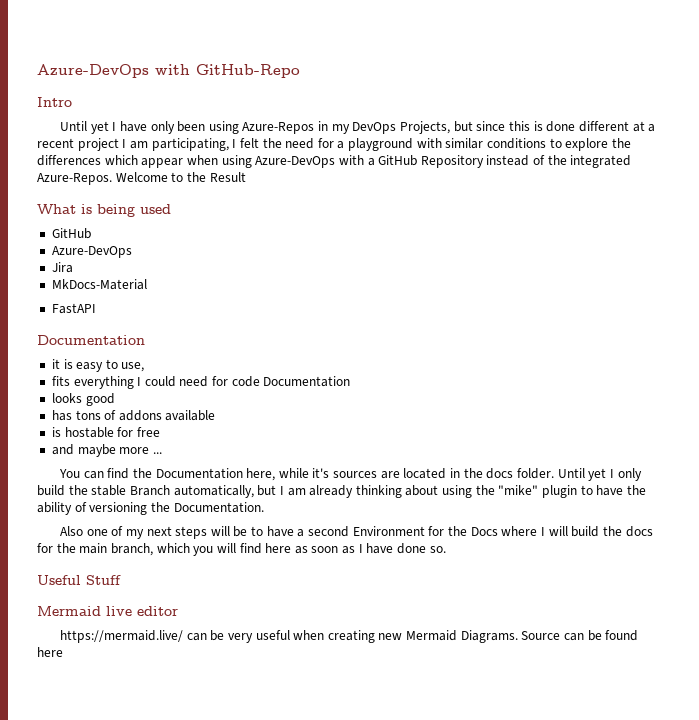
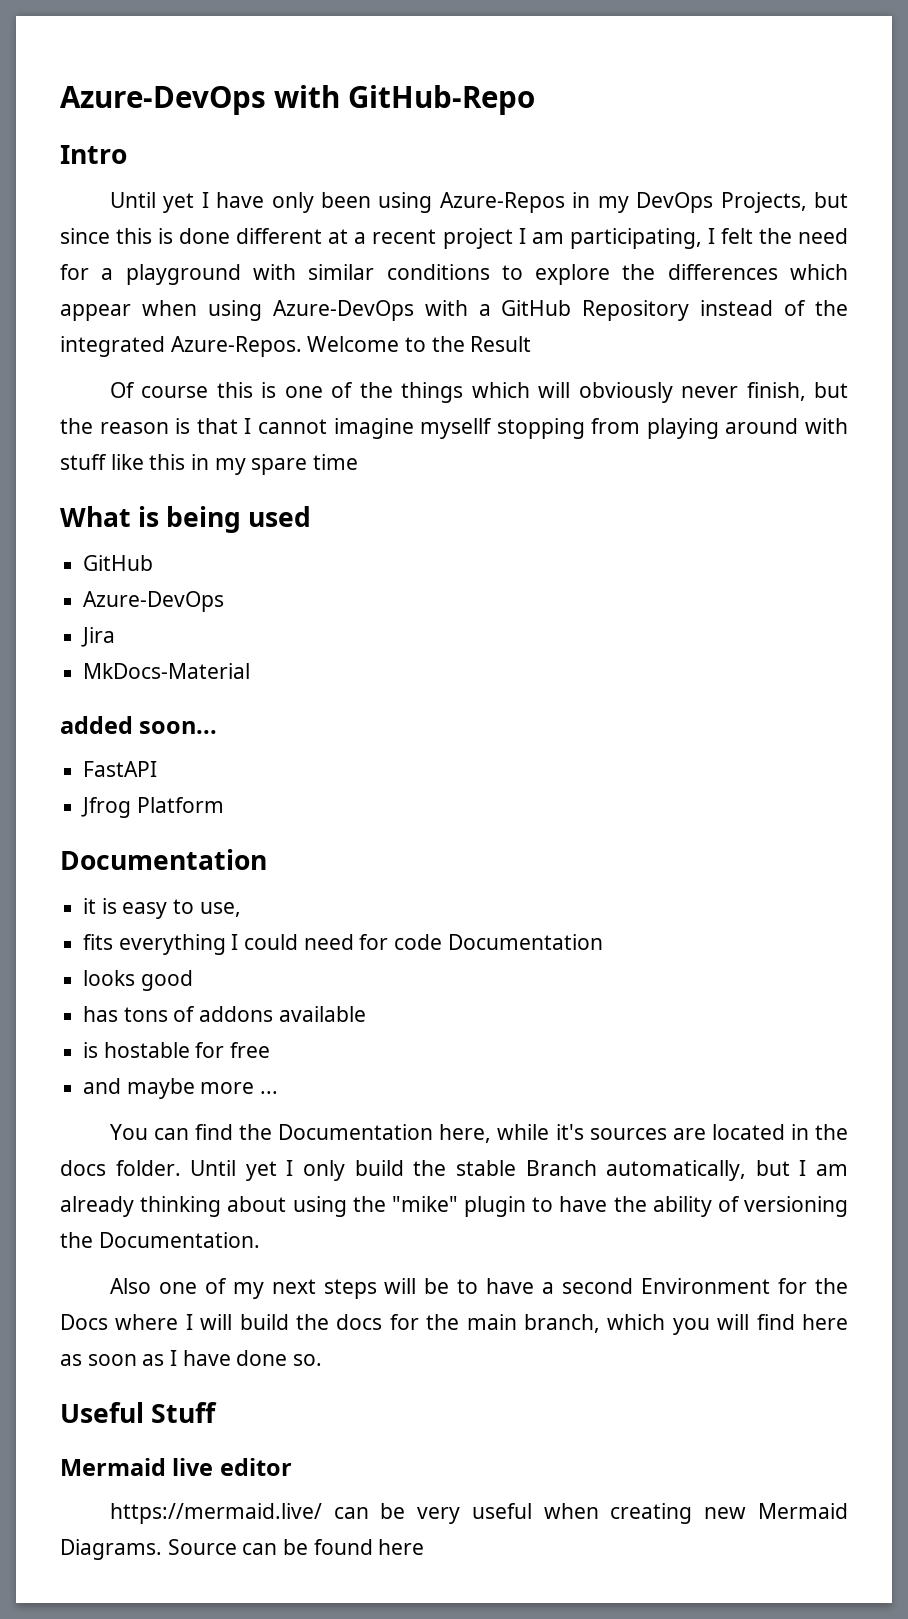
(246, 177) none -> [109,382,848,403] [60,418,849,439] [60,454,359,475] // Of course this is one of the things which will obviously never finish, but the reason is that I cannot imagine mysellf stopping from playing around with stuff like this in my spare time
(147, 284) none -> [60,716,218,734] // added soon...
(96, 308) none -> [81,797,224,818] // Jfrog Platform

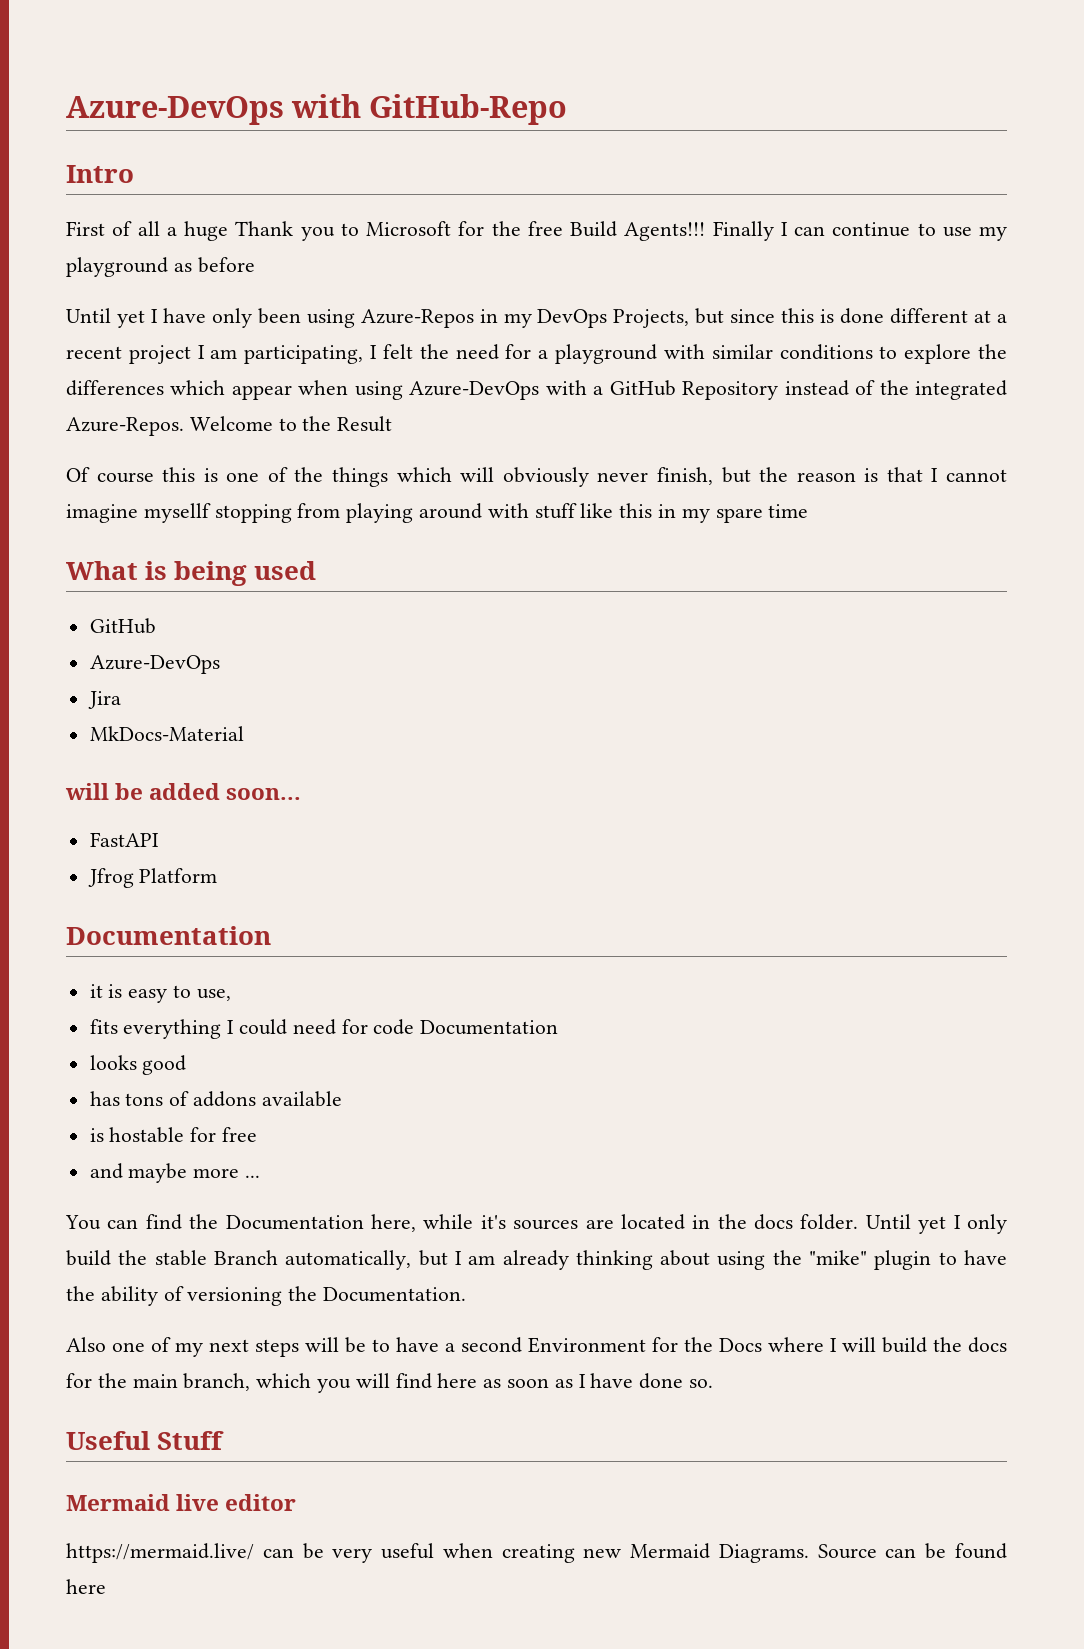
(127, 154) none -> [66,221,1007,241] [66,257,255,277] // First of all a huge Thank you to Microsoft for the free Build Agents!!! Finally I can continue to use my playground as before
(251, 671) none -> [65,783,144,800] will be

